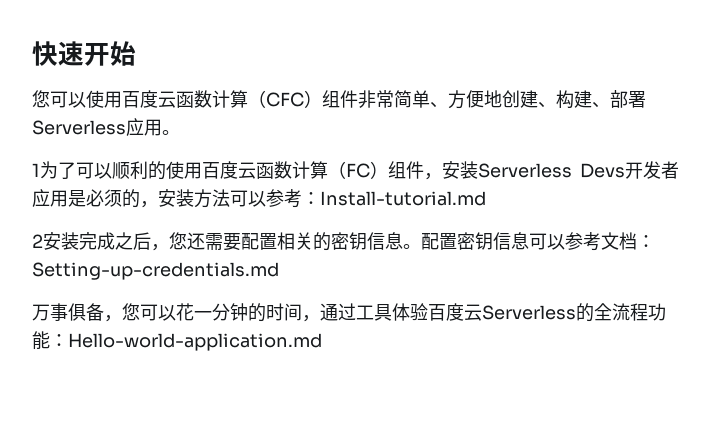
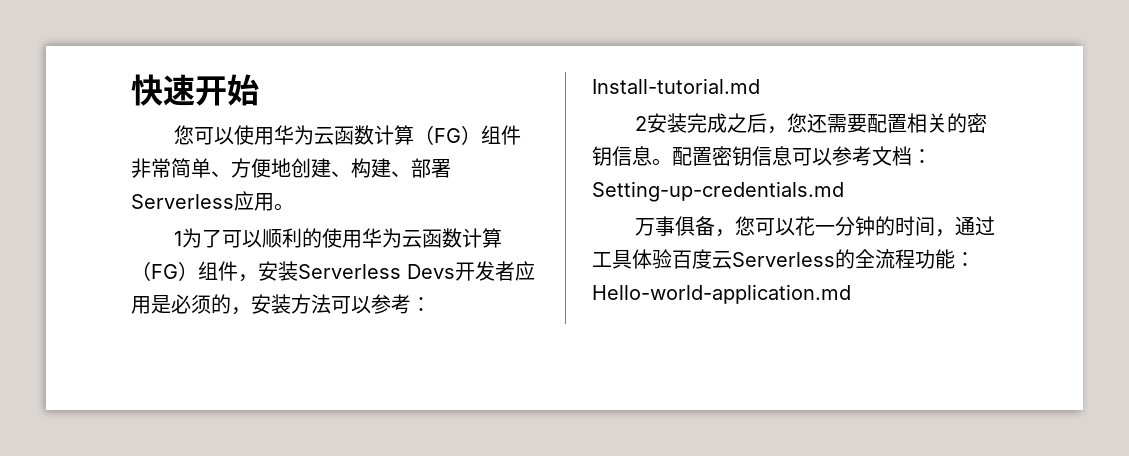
[122,90,304,108] 百度云函数计算（CFC -> [274,125,462,145] 华为云函数计算（FG
[202,161,370,179] 百度云函数计算（FC -> [362,228,503,248] [131,261,178,281] 华为云函数计算（FG

